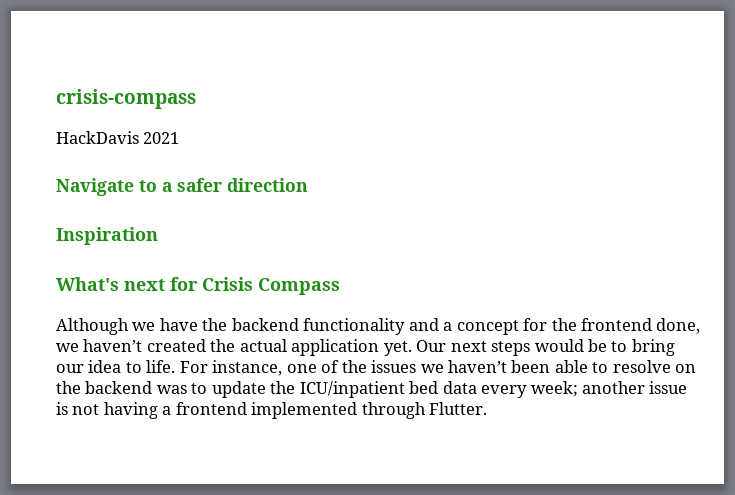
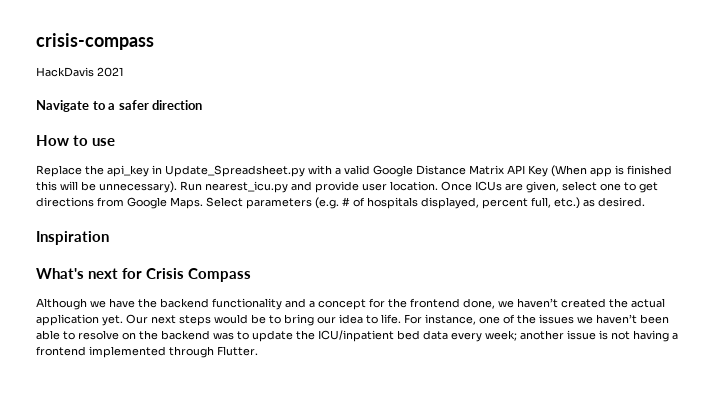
(308, 185) none -> [36,135,116,146] [36,165,672,177] [36,181,658,193] [36,197,645,209] // How to use // Replace the api_key in Update_Spreadsheet.py with a valid Google Distance Matrix API Key (When app is finished this will be unnecessary). Run nearest_icu.py and provide user location. Once ICUs are given, select one to get directions from Google Maps. Select parameters (e.g. # of hospitals displayed, percent full, etc.) as desired.

